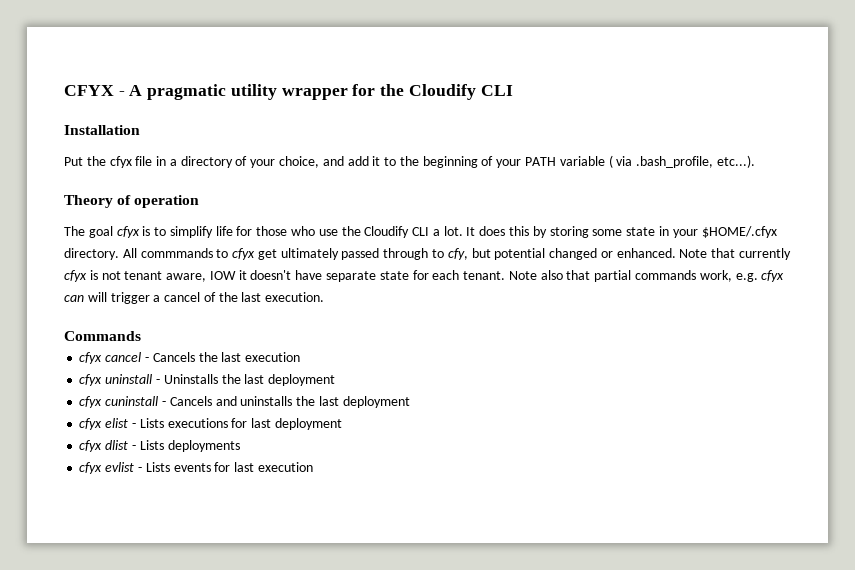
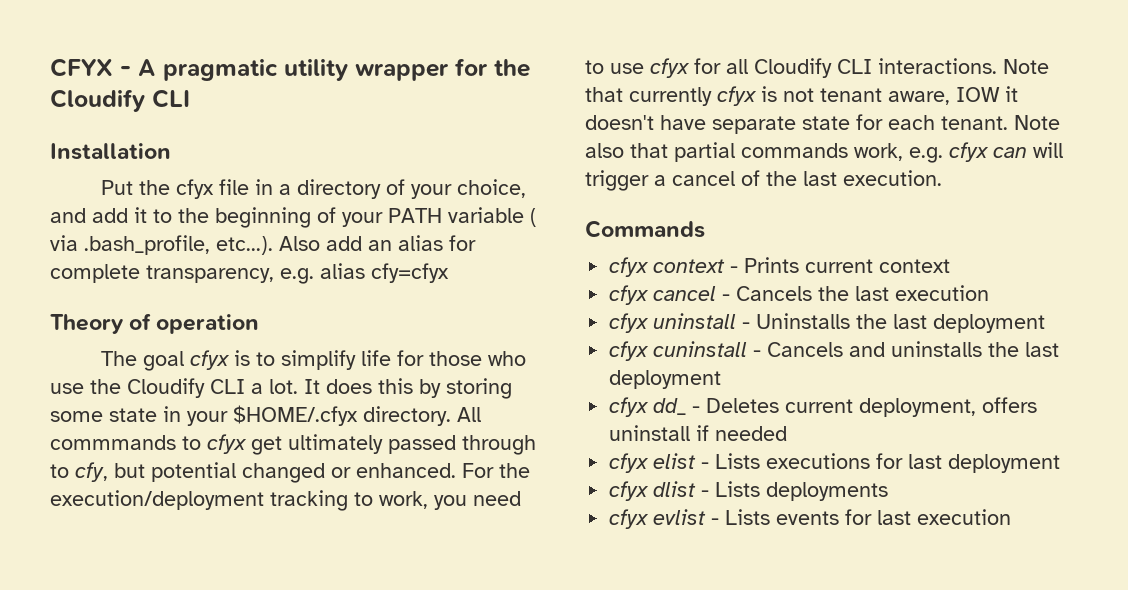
(755, 161) none -> [279,235,476,251] [50,263,449,284] Also add an alias for complete transparency, e.g. alias cfy=cfyx
(676, 253) none -> [462,463,530,478] [50,490,521,511] [585,58,997,78] For the execution/deployment tracking to work, you need to use cfyx for all Cloudify CLI interactions.
(141, 336) none -> [609,257,951,277] // cfyx context - Prints current context
(410, 402) none -> [609,397,1038,417] [609,425,788,441] // cfyx dd_ - Deletes current deployment, offers uninstall if needed

